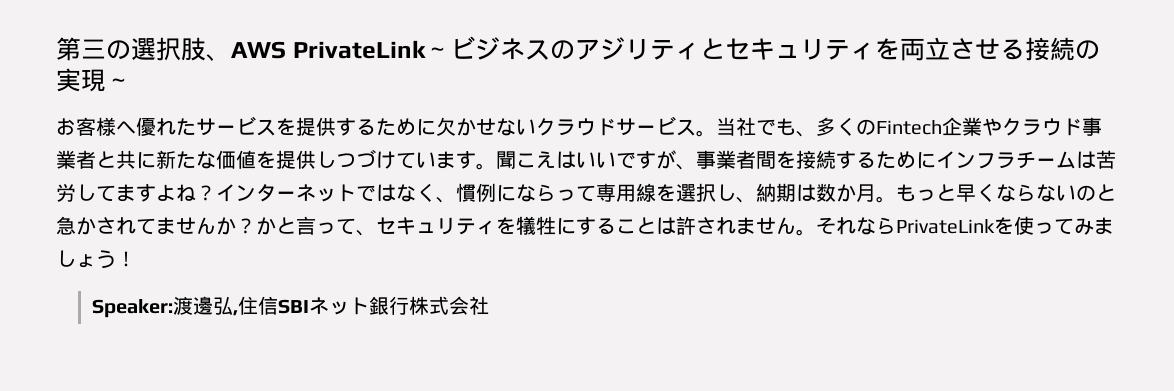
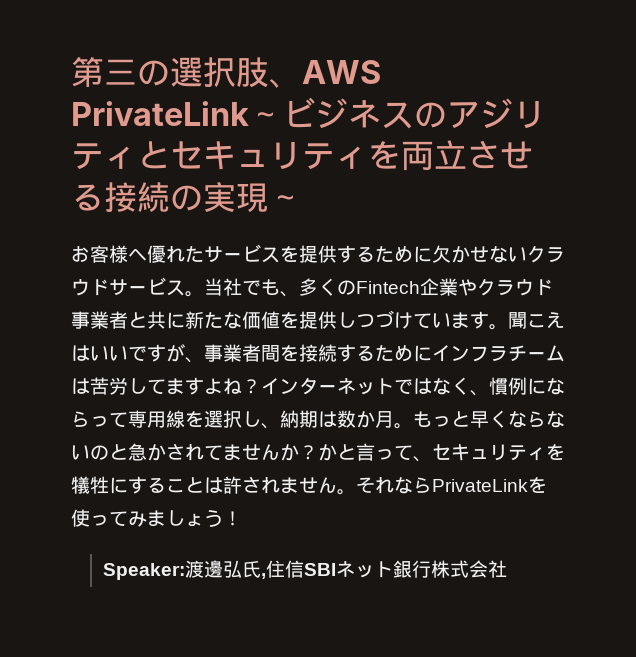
(234, 305) none -> [241,561,261,578] 氏

